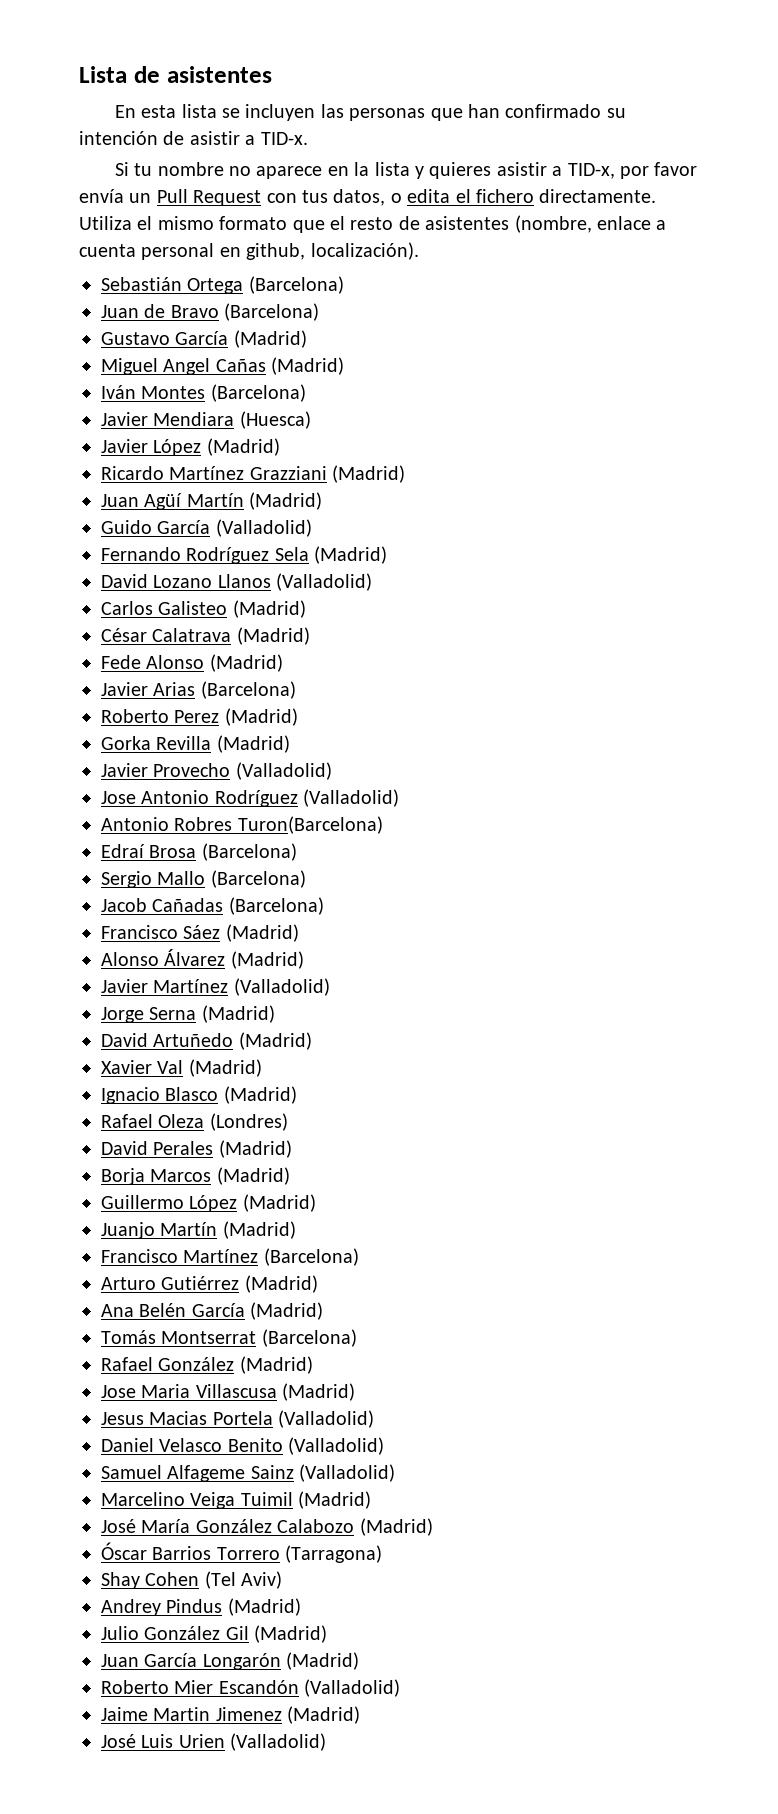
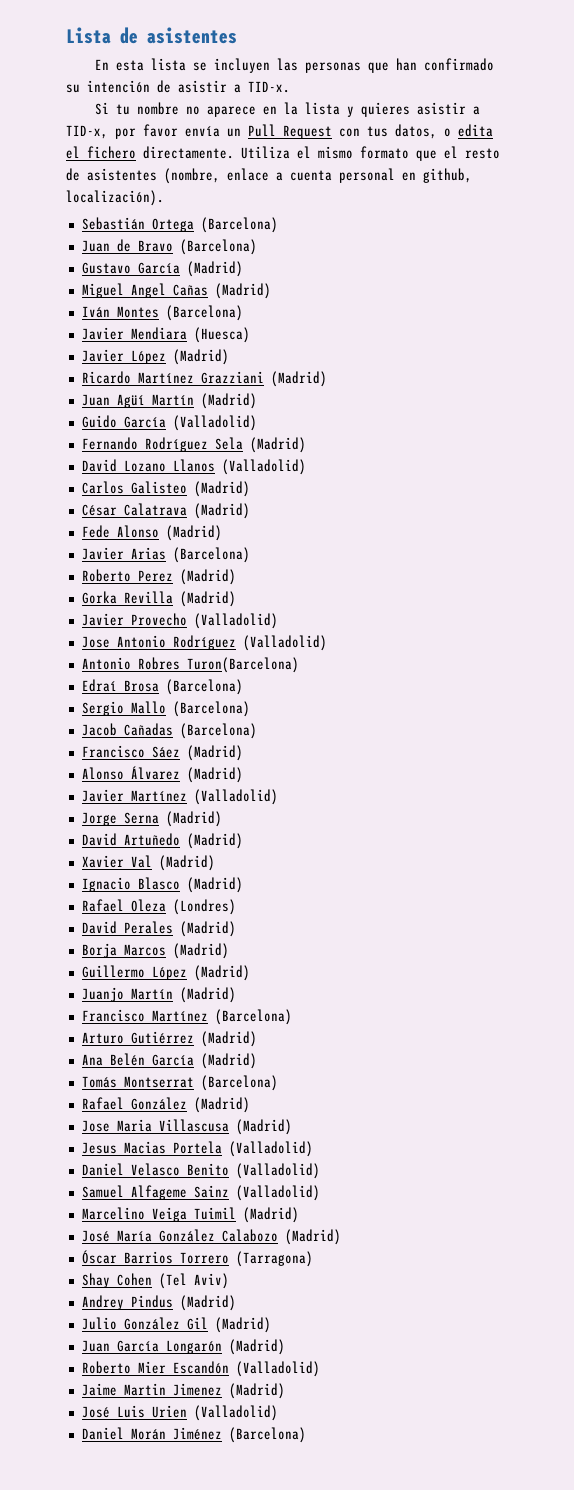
(327, 1742) none -> [81,1427,306,1443] // Daniel Morán Jiménez (Barcelona)

